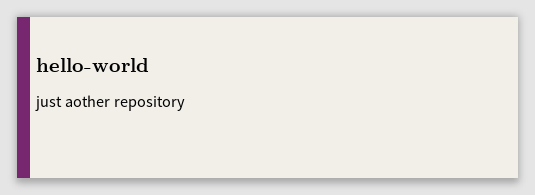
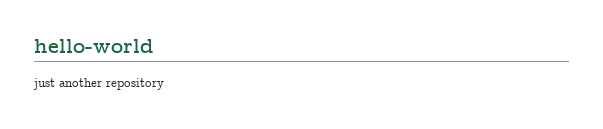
[64,95,110,107] aother -> [59,78,102,87] another

